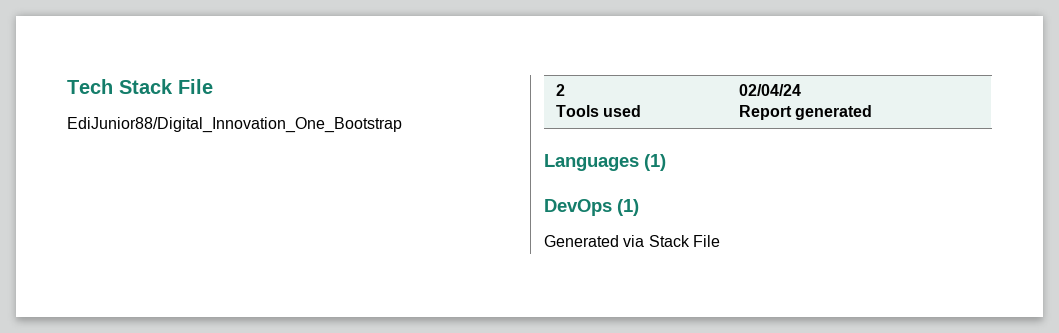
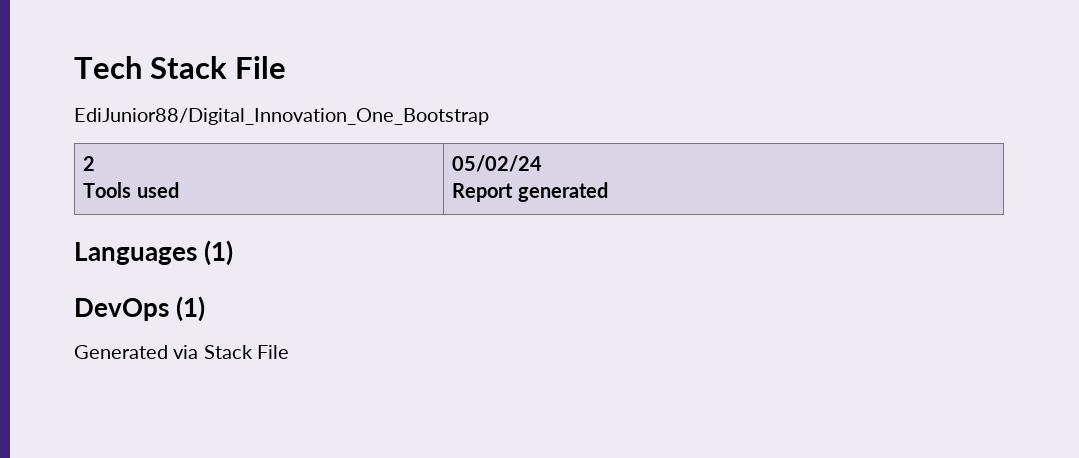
[738,84,801,96] 02/04/24 -> [452,155,543,172] 05/02/24

